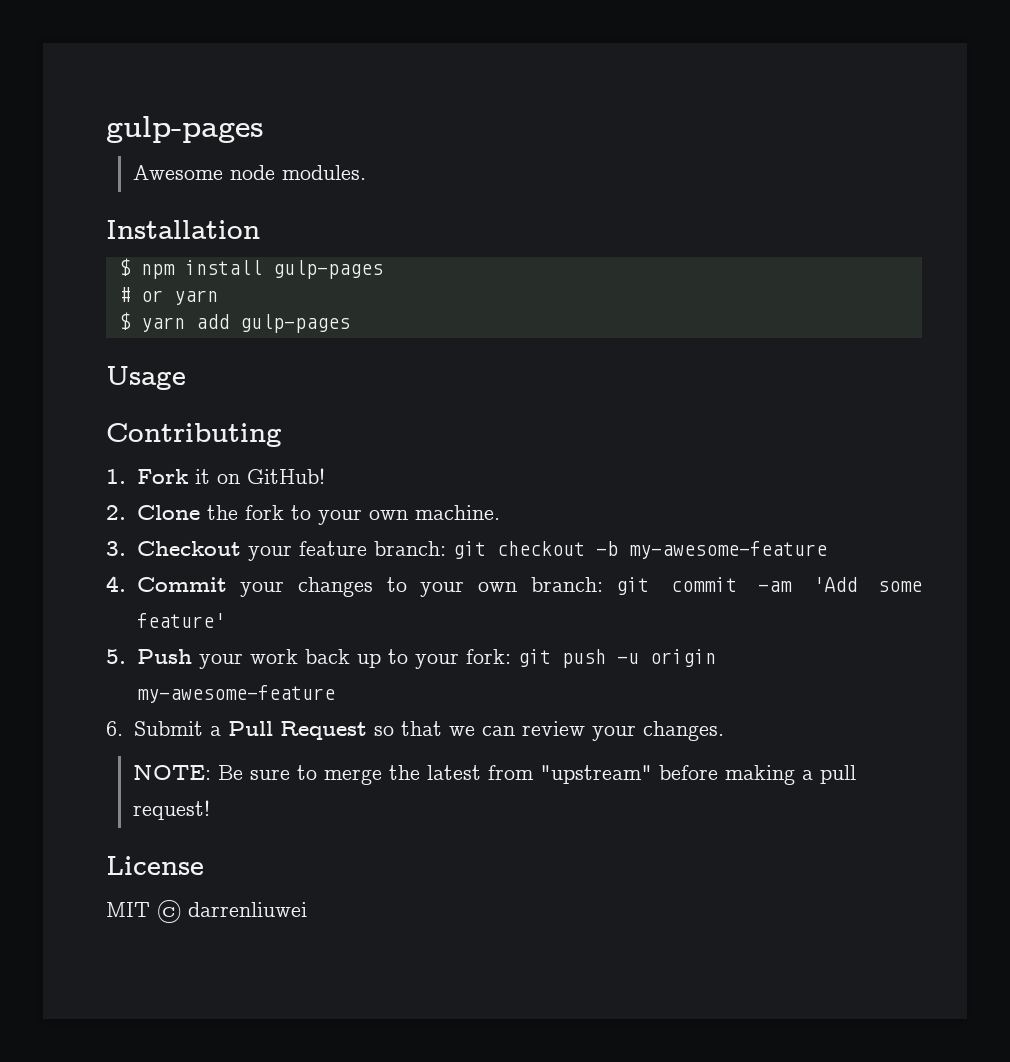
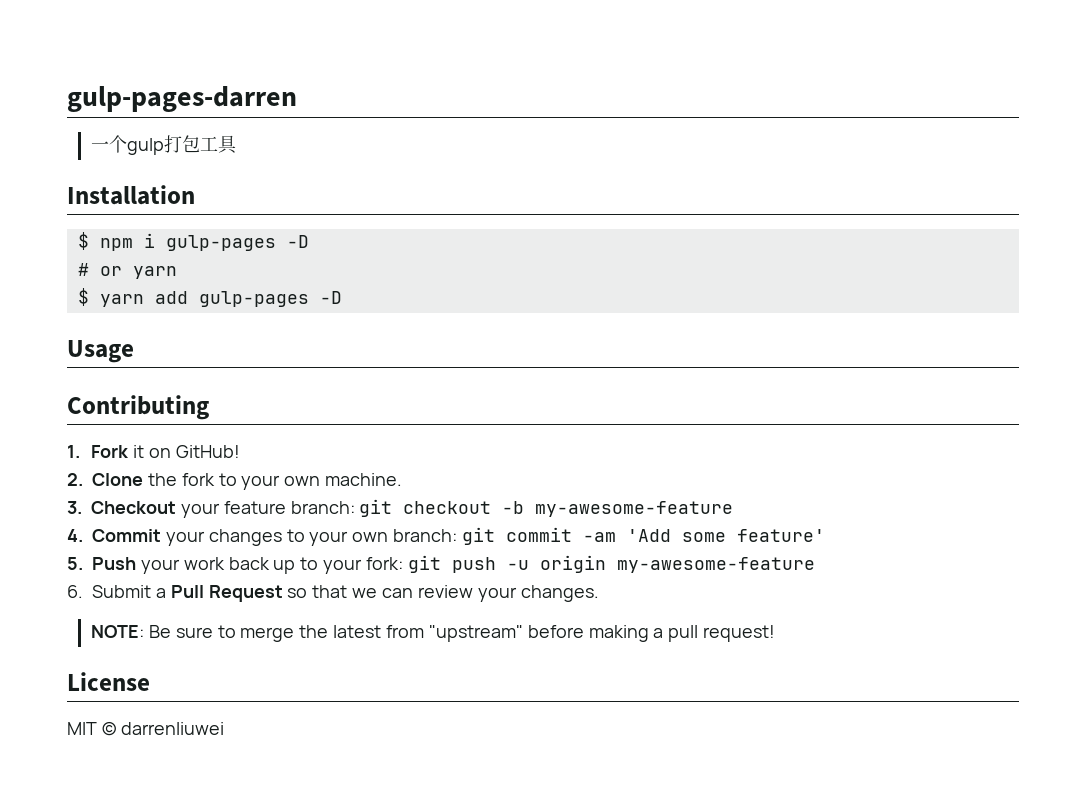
[106,116,264,143] [132,165,366,180] gulp-pages // Awesome node modules. -> [67,86,297,112] [90,135,237,155] gulp-pages-darren // 一个gulp打包工具
[184,260,383,279] install gulp-pages -> [143,233,309,251] i gulp-pages -D
(350, 323) none -> [319,291,342,304] -D

